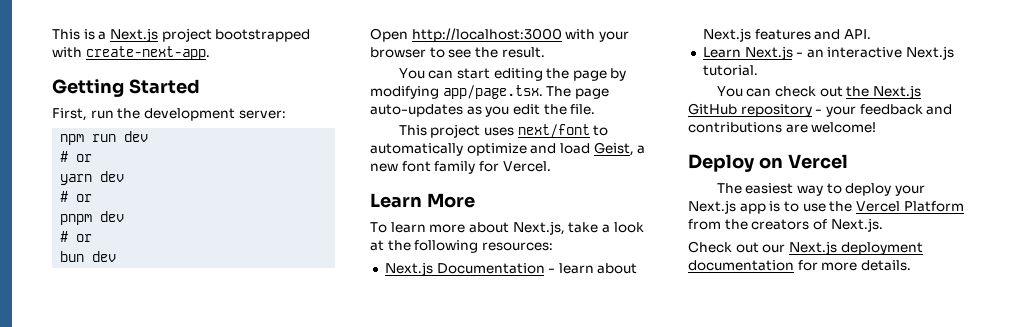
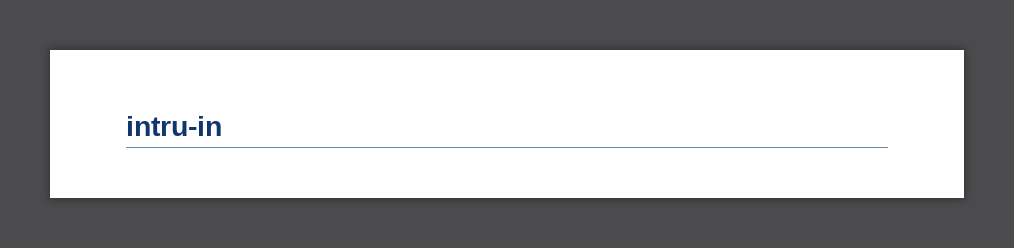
[52,28,311,42] [52,46,210,60] [52,79,200,97] [52,108,286,121] [60,131,149,145] [60,151,93,162] [60,171,125,185] [60,191,93,202] [60,211,125,225] [60,231,93,242] [60,251,117,262] [370,28,629,42] [370,47,545,58] [398,68,627,81] [370,85,609,99] [370,104,596,117] [398,124,609,138] [370,142,646,156] [370,161,551,174] [370,193,475,208] [370,221,644,235] [370,240,553,253] [384,262,638,276] [702,28,871,42] [702,46,955,60] [702,65,758,76] [716,85,921,99] [688,103,953,117] [688,122,877,133] [688,154,848,172] [716,183,925,196] [688,200,964,214] [688,218,883,232] [688,241,923,255] [688,260,911,271] This is a Next.js project bootstrapped with create-next-app. // Getting Started // First, run the development server: // npm run dev // # or // yarn dev // # or // pnpm dev // # or // bun dev // Open http://localhost:3000 with your browser to see the result. // You can start editing the page by modifying app/page.tsx. The page auto-updates as you edit the file. // This project uses next/font to automatically optimize and load Geist, a new font family for Vercel. // Learn More // To learn more about Next.js, take a look at the following resources: // Next.js Documentation - learn about Next.js features and API. // Learn Next.js - an interactive Next.js tutorial. // You can check out the Next.js GitHub repository - your feedback and contributions are welcome! // Deploy on Vercel // The easiest way to deploy your Next.js app is to use the Vercel Platform from the creators of Next.js. // Check out our Next.js deployment documentation for more details. -> [126,116,222,136] intru-in

